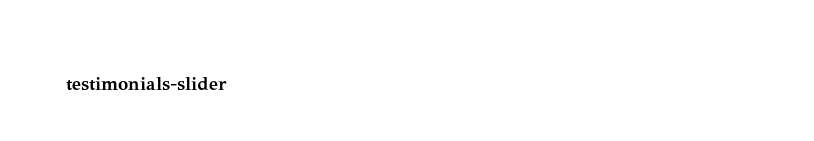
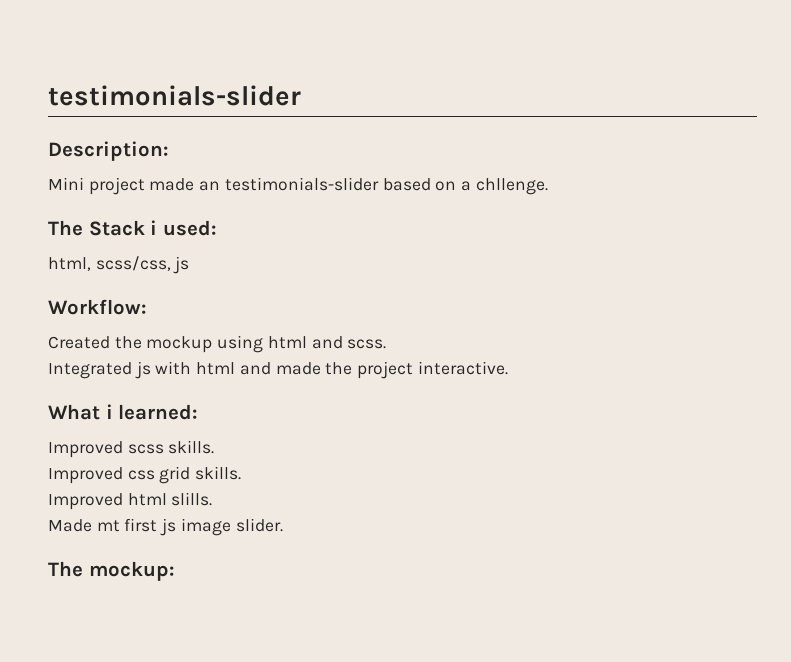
[66,77,227,91] testimonials-slider -> [48,85,301,106] [48,141,169,161] [48,177,548,195] [48,220,217,236] [48,256,190,274] [48,299,147,315] [48,335,387,353] [48,361,508,379] [48,404,199,420] [48,440,215,458] [48,466,242,484] [48,492,213,510] [48,518,283,536] [48,561,175,581] testimonials-slider // Description: // Mini project made an testimonials-slider based on a chllenge. // The Stack i used: // html, scss/css, js // Workflow: // Created the mockup using html and scss. // Integrated js with html and made the project interactive. // What i learned: // Improved scss skills. // Improved css grid skills. // Improved html slills. // Made mt first js image slider. // The mockup:

